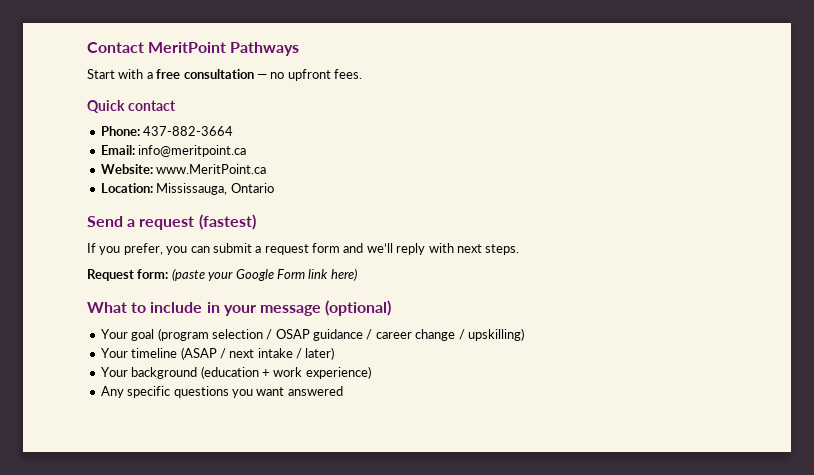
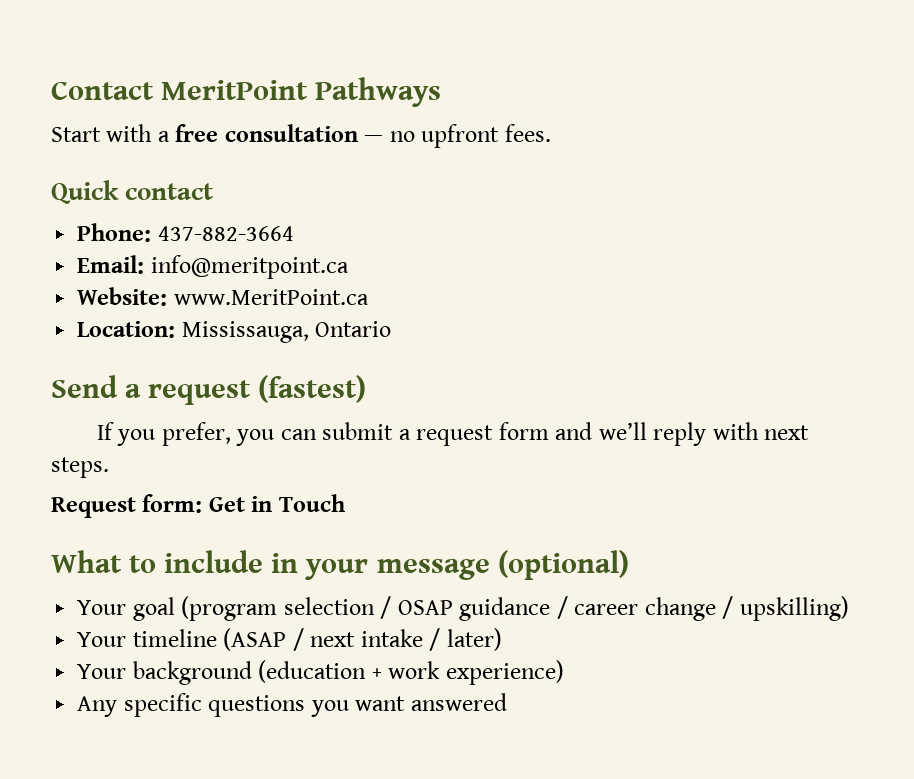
[171,268,357,281] (paste your Google Form link here) -> [208,494,345,512] Get in Touch

